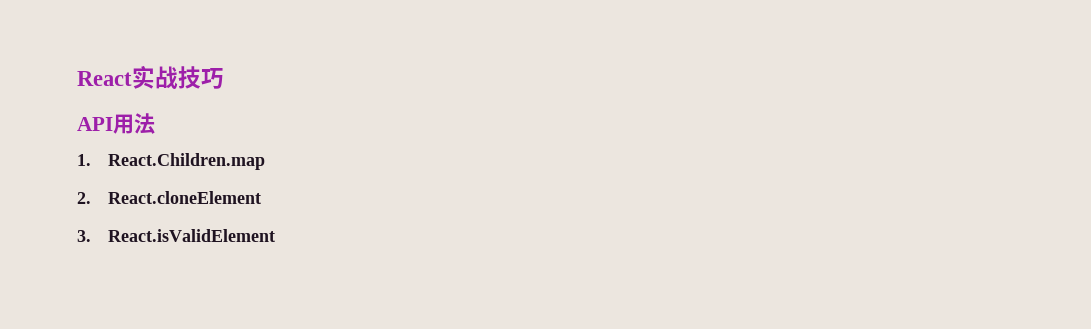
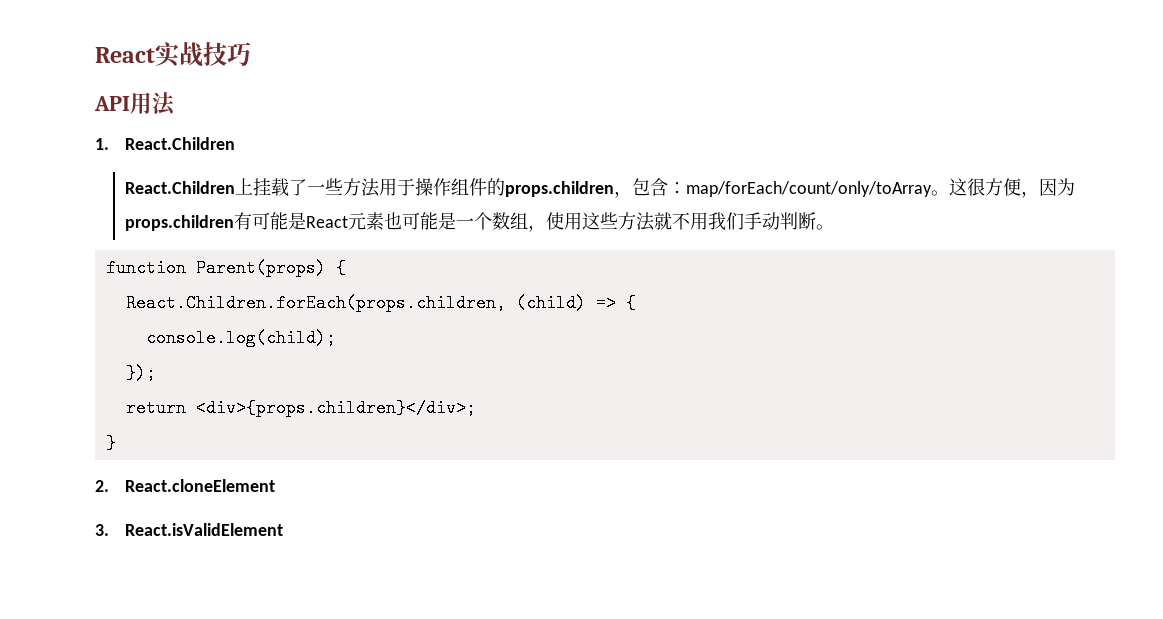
[107,153,265,170] React.Children.map -> [125,137,236,150] [125,178,1076,198] [125,212,835,232] [105,259,346,277] [125,294,636,312] [145,329,336,347] [125,364,156,382] [125,399,476,417] [105,434,116,452] React.Children // React.Children上挂载了一些方法用于操作组件的props.children，包含：map/forEach/count/only/toArray。这很方便，因为props.children有可能是React元素也可能是一个数组，使用这些方法就不用我们手动判断。 // function Parent(props) { // React.Children.forEach(props.children, (child) => { // console.log(child); // }); // return <div>{props.children}</div>; // }

